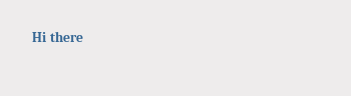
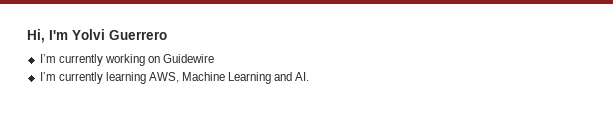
[32,31,83,42] Hi there -> [27,29,167,43] [39,54,215,66] [39,72,310,84] Hi, I'm Yolvi Guerrero // I’m currently working on Guidewire // I’m currently learning AWS, Machine Learning and AI.

